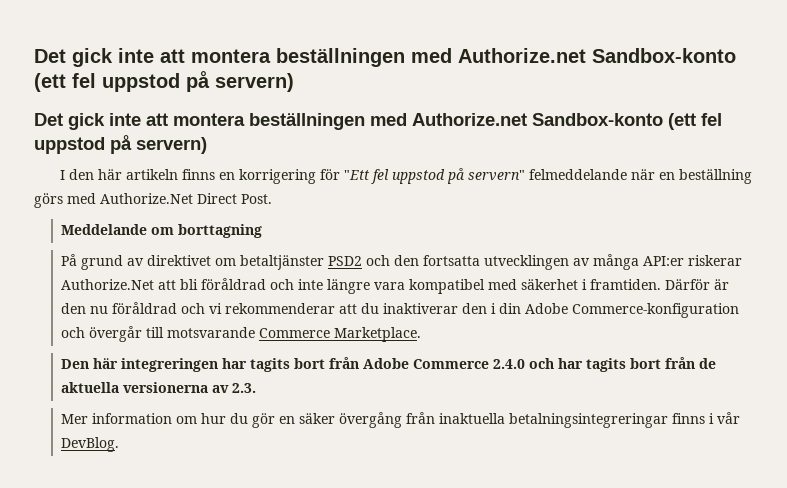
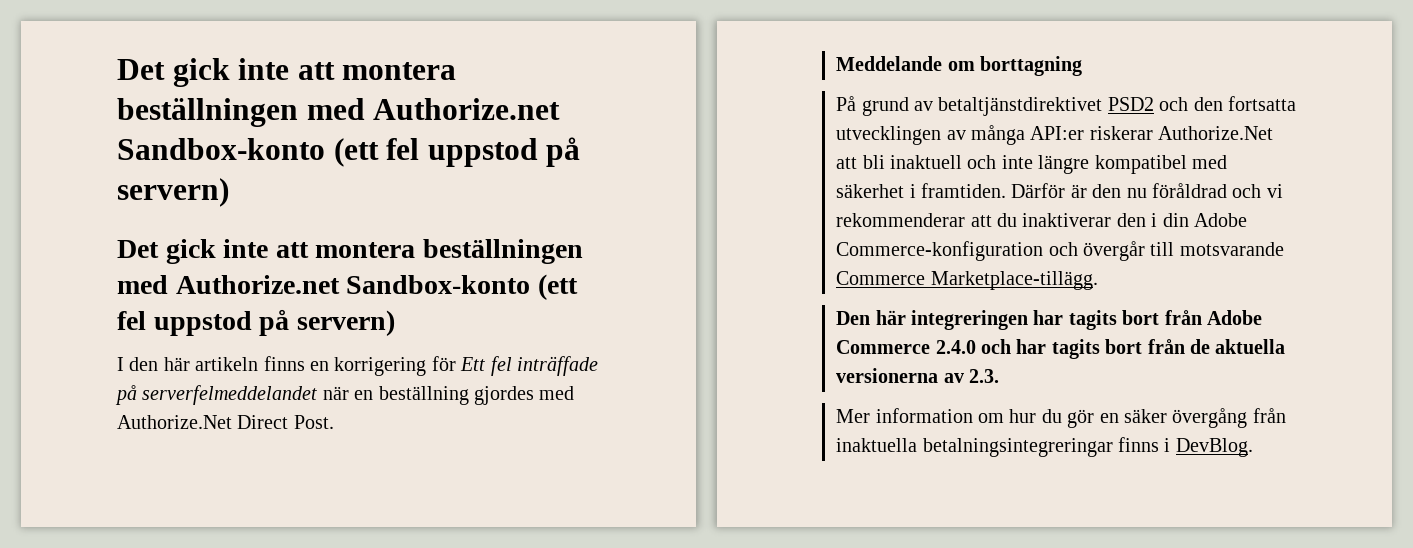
[343,168,627,184] "Ett fel uppstod på servern" felmeddelande -> [460,356,598,376] [115,385,318,405] Ett fel inträffade på serverfelmeddelandet
[34,193,63,208] görs -> [474,386,534,405] gjordes
[146,255,324,270] direktivet om betaltjänster -> [938,97,1103,116] betaltjänstdirektivet
[200,278,266,290] föråldrad -> [889,155,962,169] inaktuell
[373,282,405,290] vara -> (1090, 164) none
[333,327,421,342] Marketplace. -> [930,271,1098,290] Marketplace-tillägg.
[716,412,740,424] vår -> (1171, 445) none

